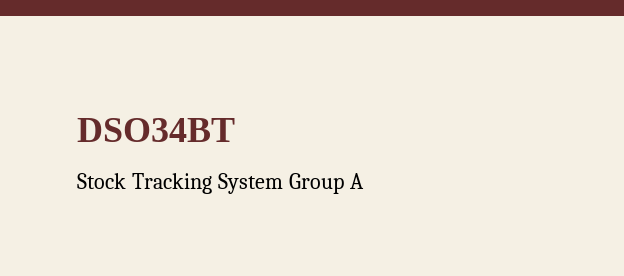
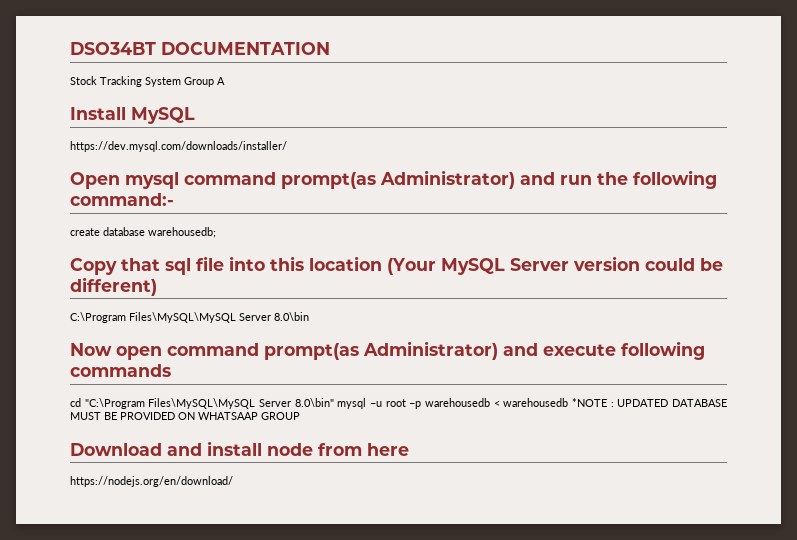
(235, 130) none -> [161,42,330,55] DOCUMENTATION
(364, 181) none -> [70,107,195,124] [70,141,287,152] [70,170,717,189] [70,193,174,206] [70,227,216,238] [70,256,723,275] [70,277,157,296] [70,312,309,323] [70,341,705,360] [70,364,171,377] [70,398,727,409] [70,412,300,420] [70,441,409,456] [70,476,233,487] // Install MySQL // https://dev.mysql.com/downloads/installer/ // Open mysql command prompt(as Administrator) and run the following command:- // create database warehousedb; // Copy that sql file into this location (Your MySQL Server version could be different) // C:\Program Files\MySQL\MySQL Server 8.0\bin // Now open command prompt(as Administrator) and execute following commands // cd "C:\Program Files\MySQL\MySQL Server 8.0\bin" mysql –u root –p warehousedb < warehousedb *NOTE : UPDATED DATABASE MUST BE PROVIDED ON WHATSAAP GROUP // Download and install node from here // https://nodejs.org/en/download/

